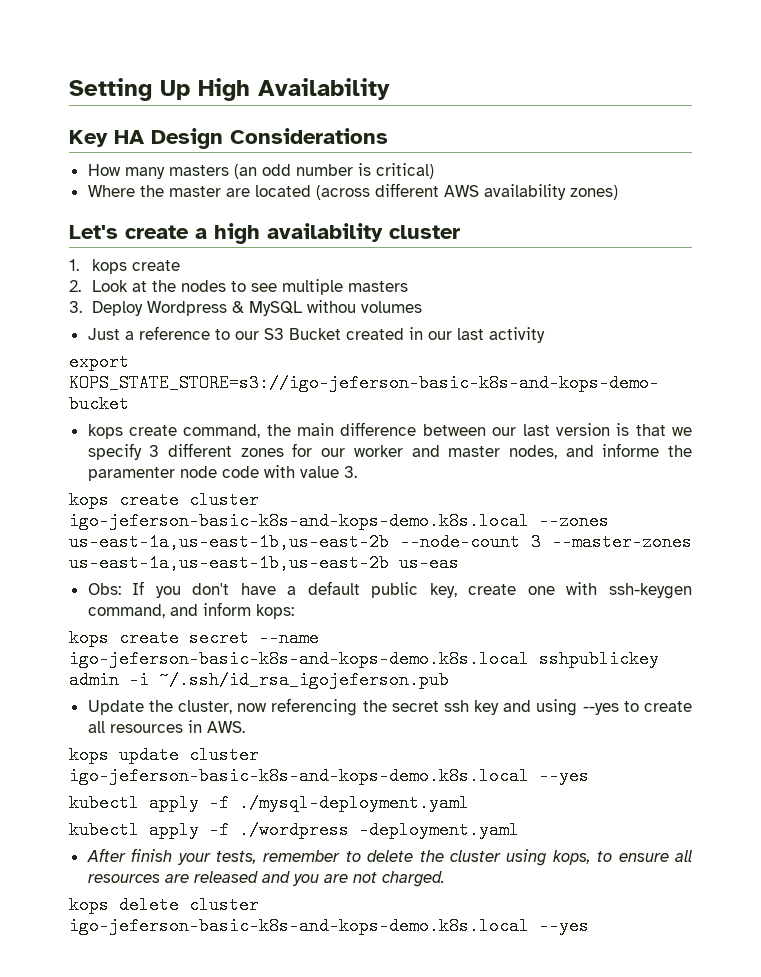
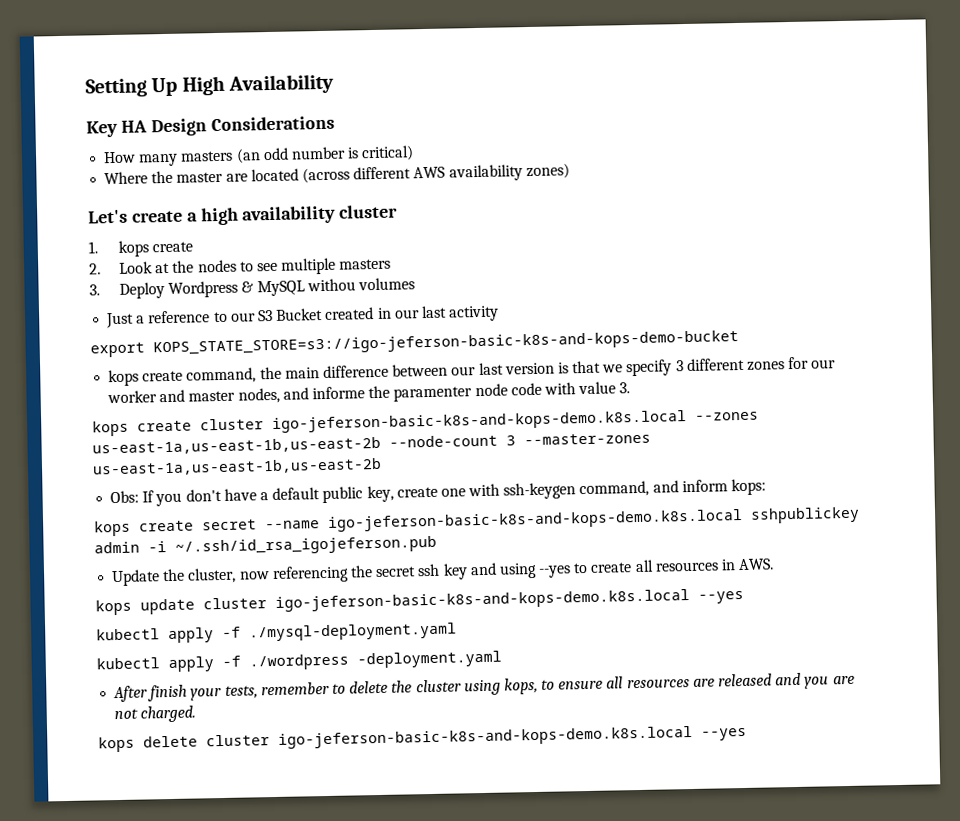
[399,554,459,572] us-eas -> (382, 467) none

